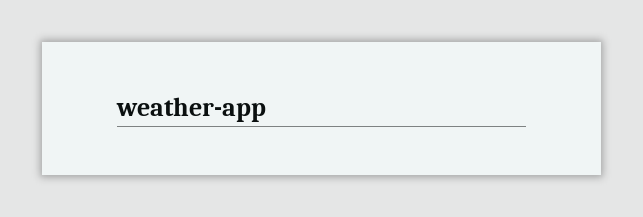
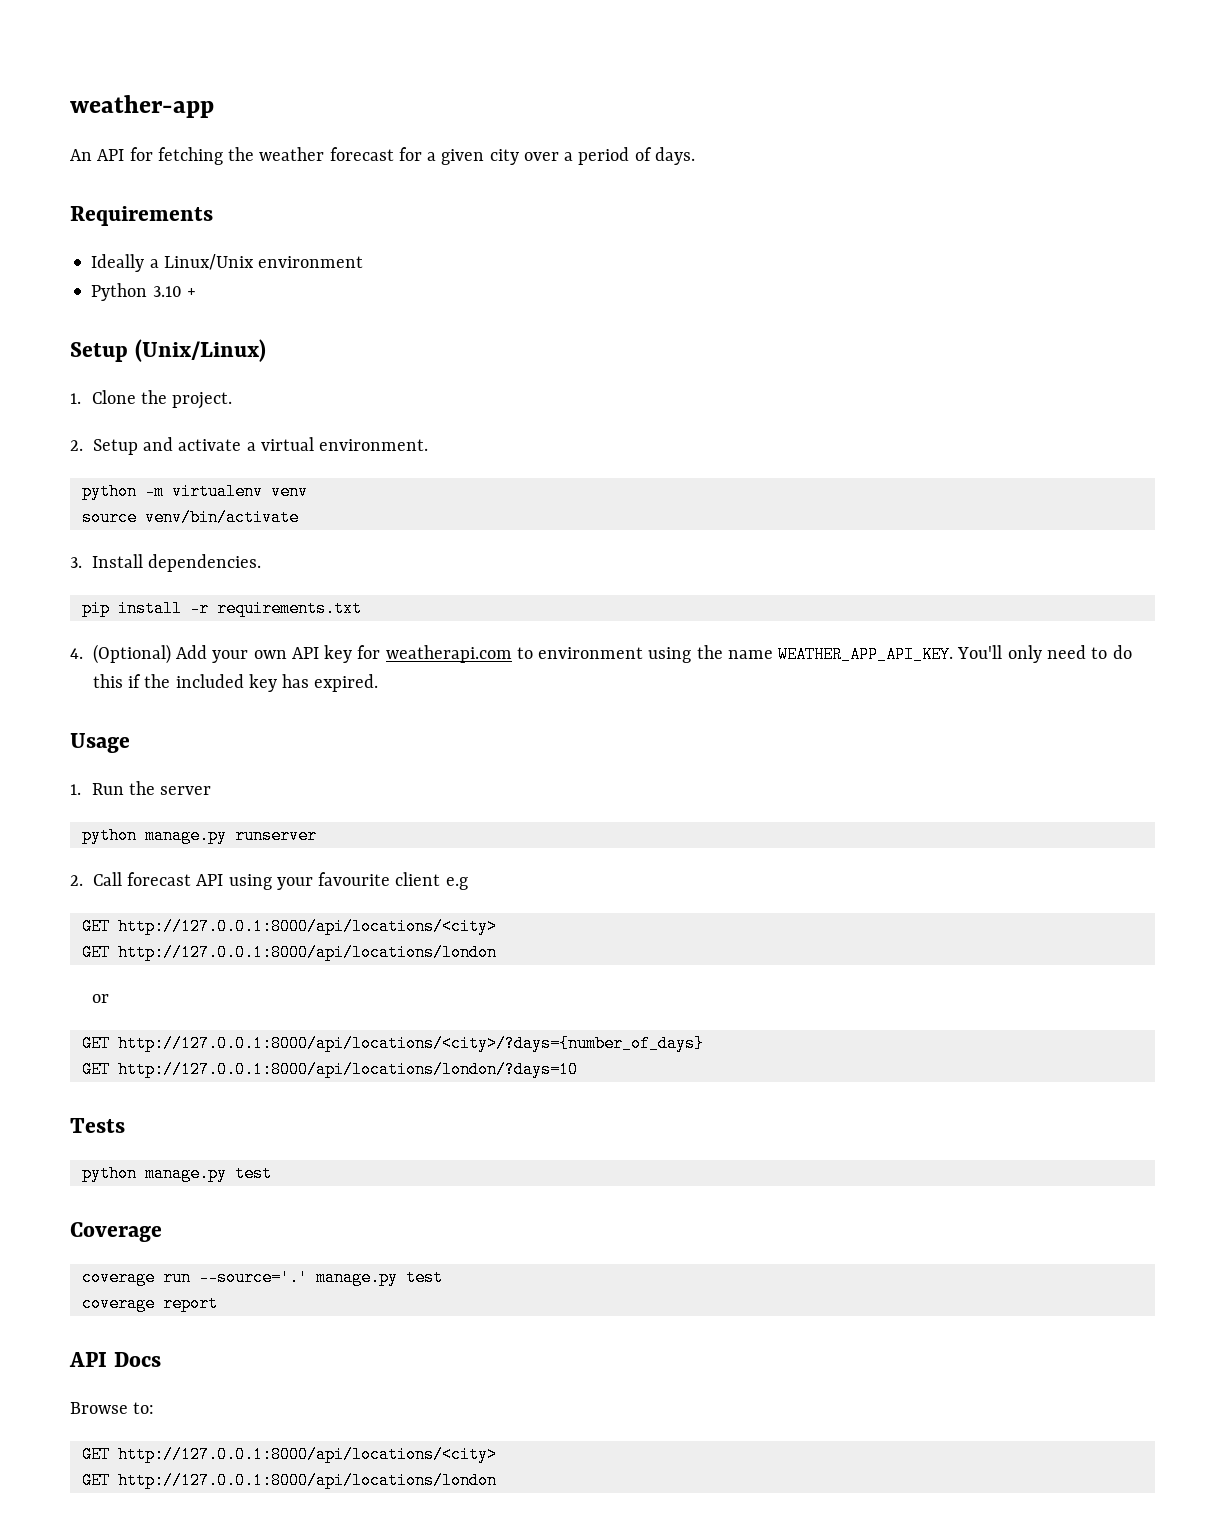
(266, 109) none -> [70,147,695,165] [70,206,213,226] [91,254,364,272] [91,283,196,301] [70,339,266,362] [70,390,233,409] [70,437,429,455] [81,483,308,500] [81,509,299,526] [70,554,262,572] [81,600,362,617] [70,644,1132,664] [92,674,379,692] [70,733,130,753] [70,781,212,795] [81,827,317,844] [70,872,468,890] [81,918,497,935] [81,944,497,961] [91,994,109,1003] [81,1035,704,1052] [81,1061,578,1078] [70,1118,125,1133] [81,1165,272,1182] [70,1222,162,1242] [81,1269,443,1286] [81,1295,218,1312] [69,1352,161,1367] [70,1402,155,1414] [81,1446,497,1463] [81,1472,497,1489] // An API for fetching the weather forecast for a given city over a period of days. // Requirements // Ideally a Linux/Unix environment // Python 3.10 + // Setup (Unix/Linux) // 1. Clone the project. // 2. Setup and activate a virtual environment. // python -m virtualenv venv // source venv/bin/activate // 3. Install dependencies. // pip install -r requirements.txt // 4. (Optional) Add your own API key for weatherapi.com to environment using the name WEATHER_APP_API_KEY. You'll only need to do this if the included key has expired. // Usage // 1. Run the server // python manage.py runserver // 2. Call forecast API using your favourite client e.g // GET http://127.0.0.1:8000/api/locations/<city> // GET http://127.0.0.1:8000/api/locations/london // or // GET http://127.0.0.1:8000/api/locations/<city>/?days={number_of_days} // GET http://127.0.0.1:8000/api/locations/london/?days=10 // Tests // python manage.py test // Coverage // coverage run --source='.' manage.py test // coverage report // API Docs // Browse to: // GET http://127.0.0.1:8000/api/locations/<city> // GET http://127.0.0.1:8000/api/locations/london

